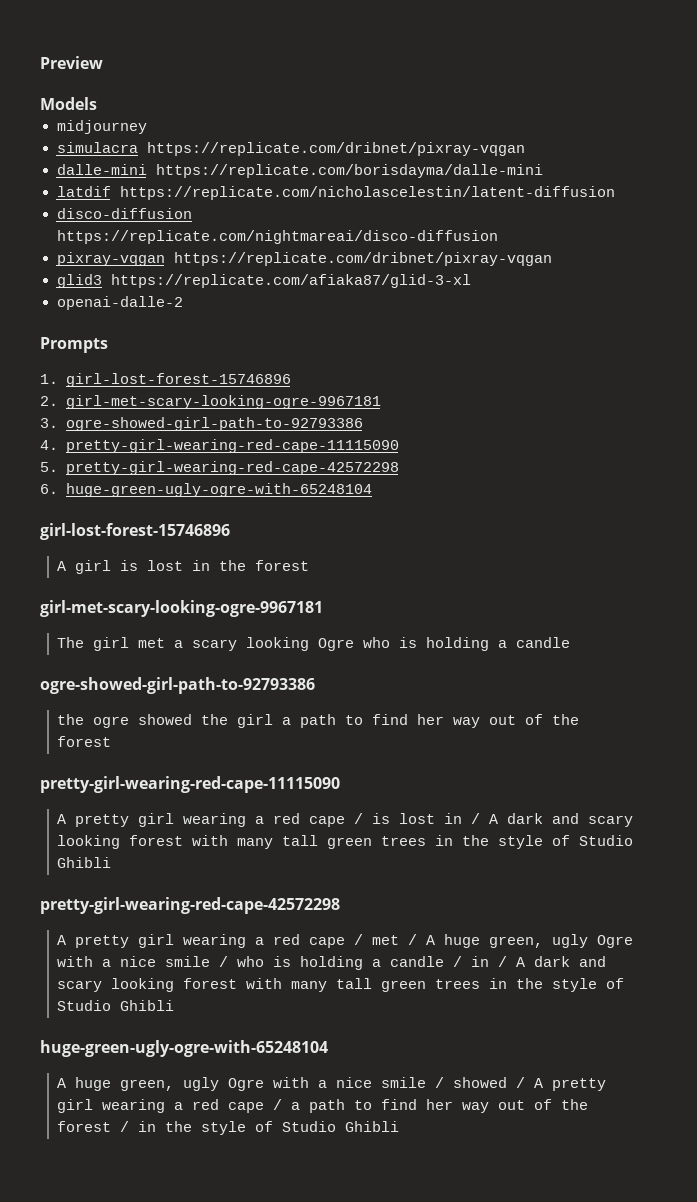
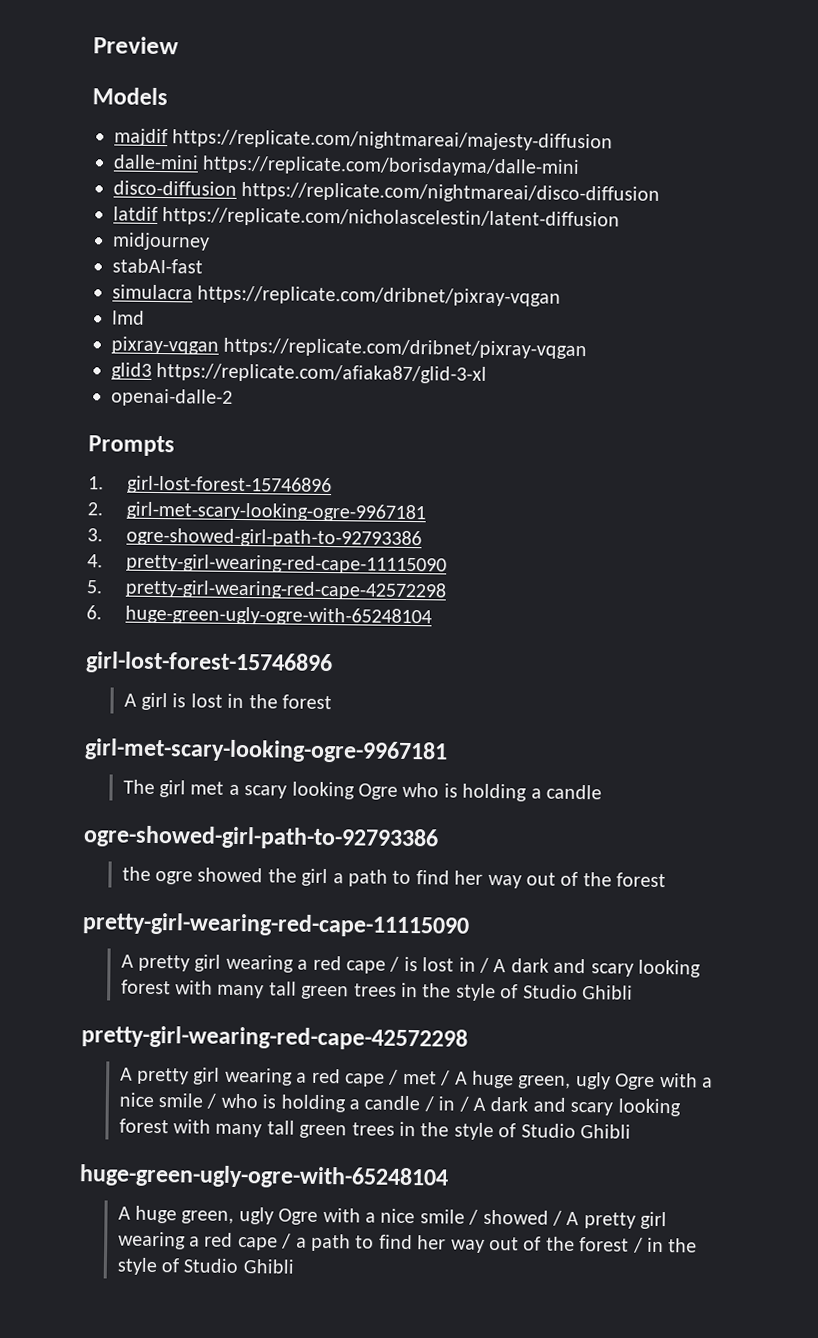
(97, 103) none -> [114,128,614,152] [113,154,581,177] [113,180,661,204] [113,206,621,230] // majdif https://replicate.com/nightmareai/majesty-diffusion // dalle-mini https://replicate.com/borisdayma/dalle-mini // disco-diffusion https://replicate.com/nightmareai/disco-diffusion // latdif https://replicate.com/nicholascelestin/latent-diffusion
(147, 127) none -> [112,258,203,274] // stabAI-fast
[56,164,543,178] [56,186,615,200] [56,208,192,219] [56,230,498,244] dalle-mini https://replicate.com/borisdayma/dalle-mini // latdif https://replicate.com/nicholascelestin/latent-diffusion // disco-diffusion https://replicate.com/nightmareai/disco-diffusion -> [112,310,145,325] lmd

